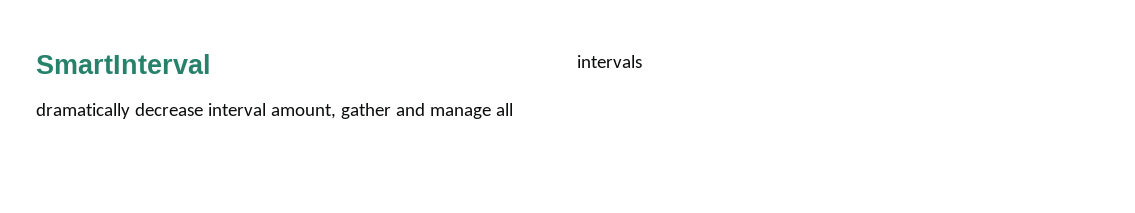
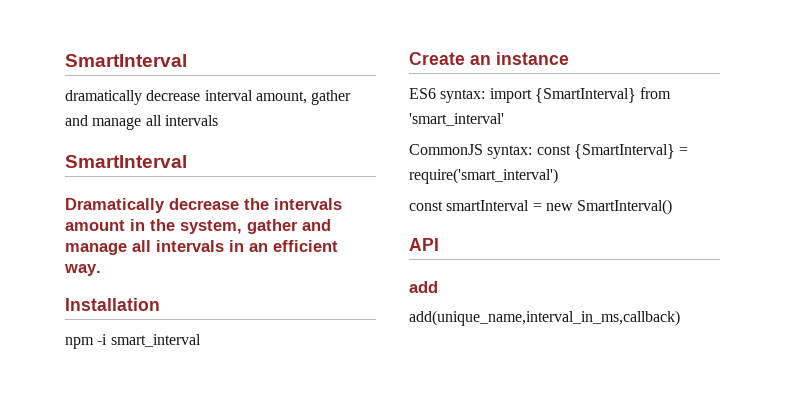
(642, 61) none -> [65,155,187,168] [65,198,342,213] [65,219,331,234] [65,240,338,255] [64,264,101,276] [65,298,160,311] [65,334,201,349] [409,52,569,65] [409,87,672,103] [409,113,504,126] [409,144,689,159] [409,168,558,184] [409,199,673,215] [409,238,439,251] [409,281,438,293] [409,310,680,326] // SmartInterval // Dramatically decrease the intervals amount in the system, gather and manage all intervals in an efficient way. // Installation // npm -i smart_interval // Create an instance // ES6 syntax: import {SmartInterval} from 'smart_interval' // CommonJS syntax: const {SmartInterval} = require('smart_interval') // const smartInterval = new SmartInterval() // API // add // add(unique_name,interval_in_ms,callback)

